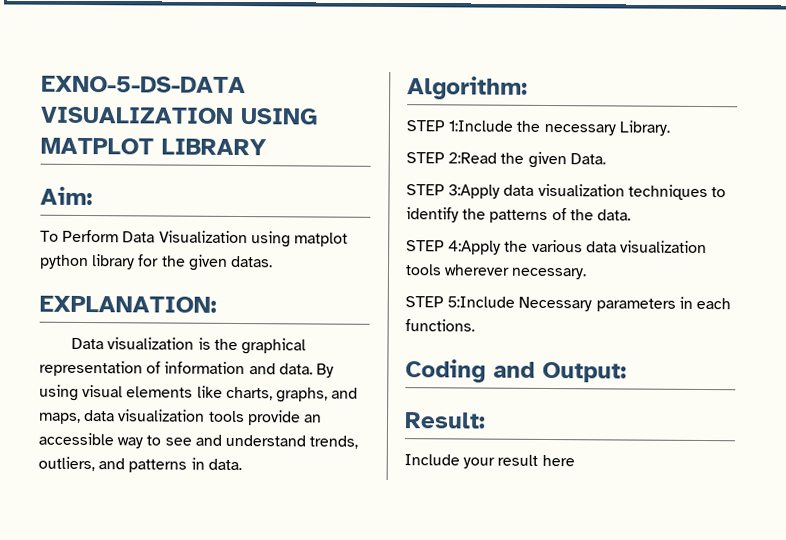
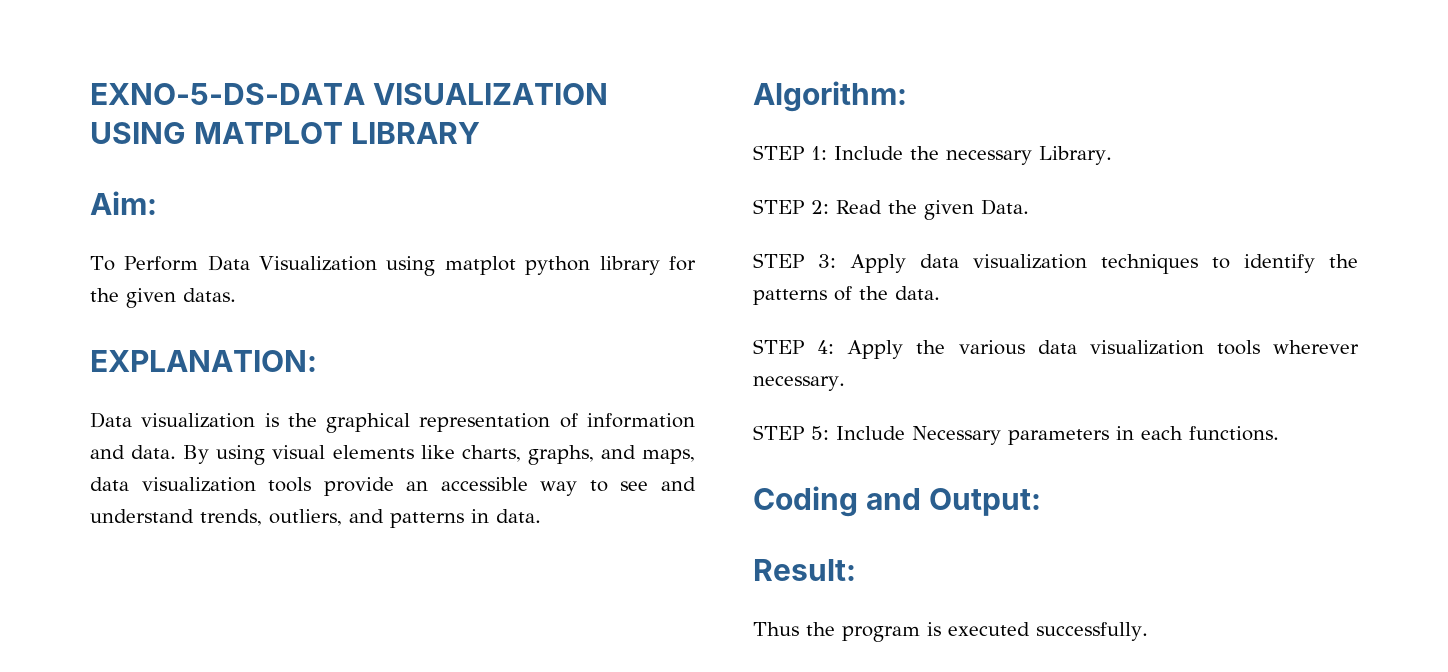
[448,120,514,132] 1:Include -> [811,146,903,160] 1: Include
[448,152,498,164] 2:Read -> [811,200,882,214] 2: Read
[448,184,501,199] 3:Apply -> [818,254,906,273] 3: Apply
[448,240,502,255] 4:Apply -> [817,340,904,359] 4: Apply
[447,296,516,308] 5:Include -> [811,426,905,440] 5: Include
[404,454,575,469] Include your result here -> [753,622,1148,642] Thus the program is executed successfully.

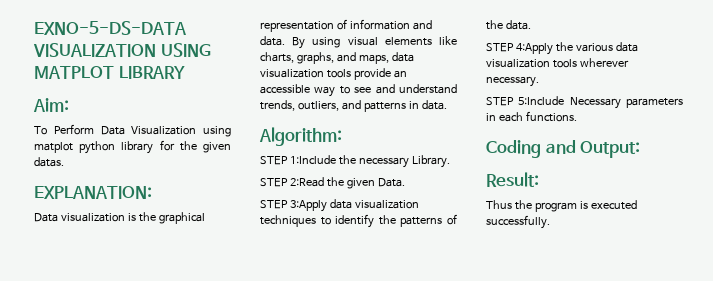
[811,146,903,160] 1: Include -> [289,155,336,164] 1:Include
[811,200,882,214] 2: Read -> [289,177,324,187] 2:Read
[818,254,906,273] 3: Apply -> [289,200,327,212] 3:Apply
[817,340,904,359] 4: Apply -> [515,43,553,55] 4:Apply
[811,426,905,440] 5: Include -> [518,96,565,105] 5:Include

